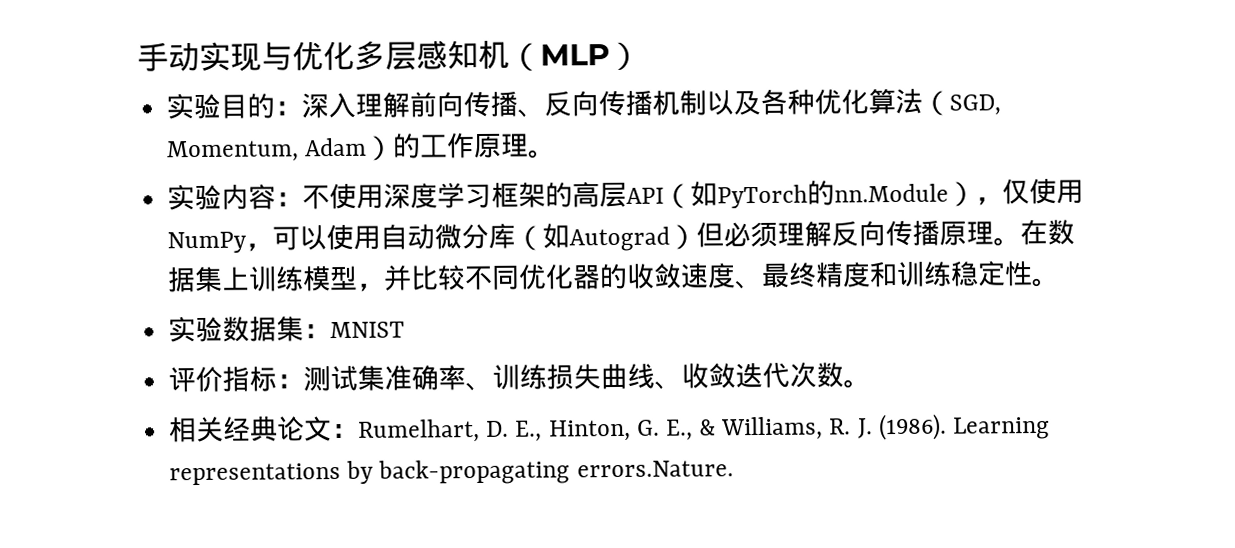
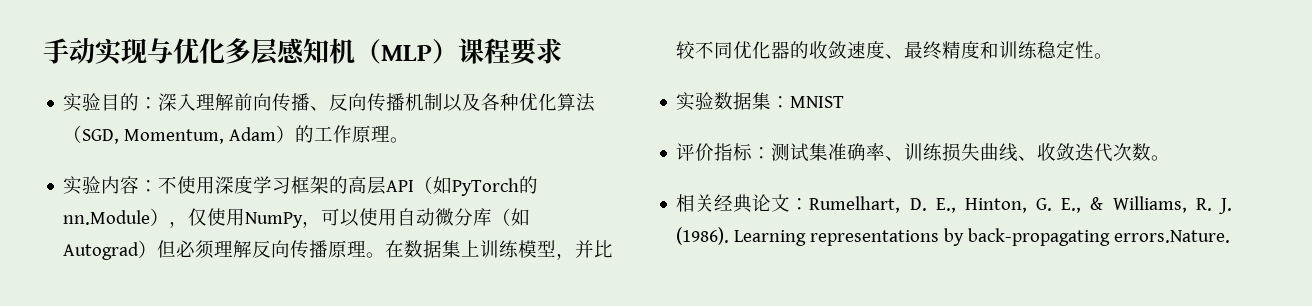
(641, 56) none -> [458,38,562,65] 课程要求

